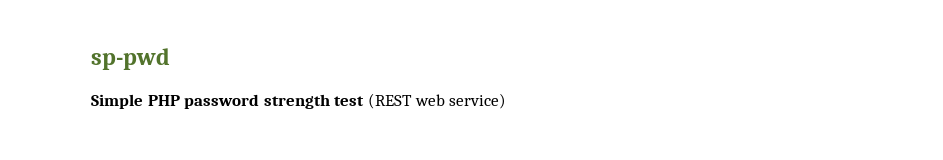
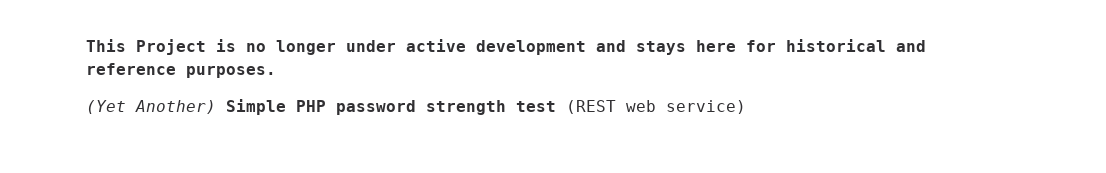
[91,48,170,70] sp-pwd // -> [86,39,926,55] [86,63,276,78] [86,100,216,114] This Project is no longer under active development and stays here for historical and reference purposes. // (Yet Another)

